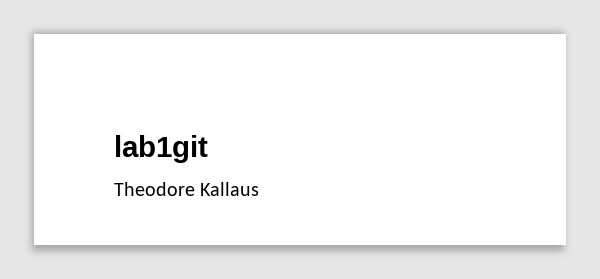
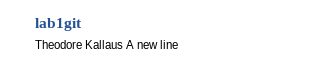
(260, 189) none -> [126,40,179,49] A new line

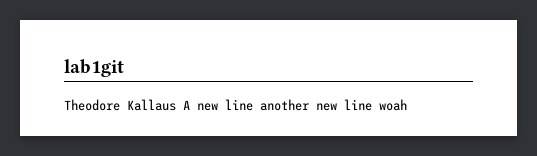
(179, 44) none -> [260,99,407,111] another new line woah

